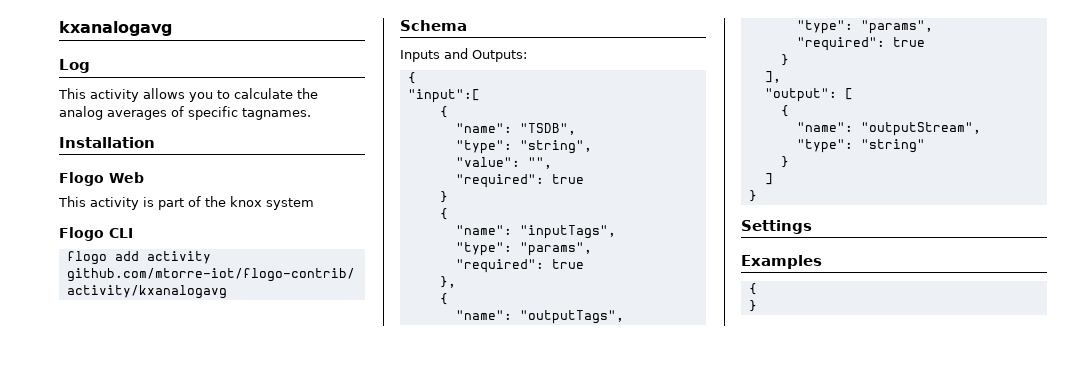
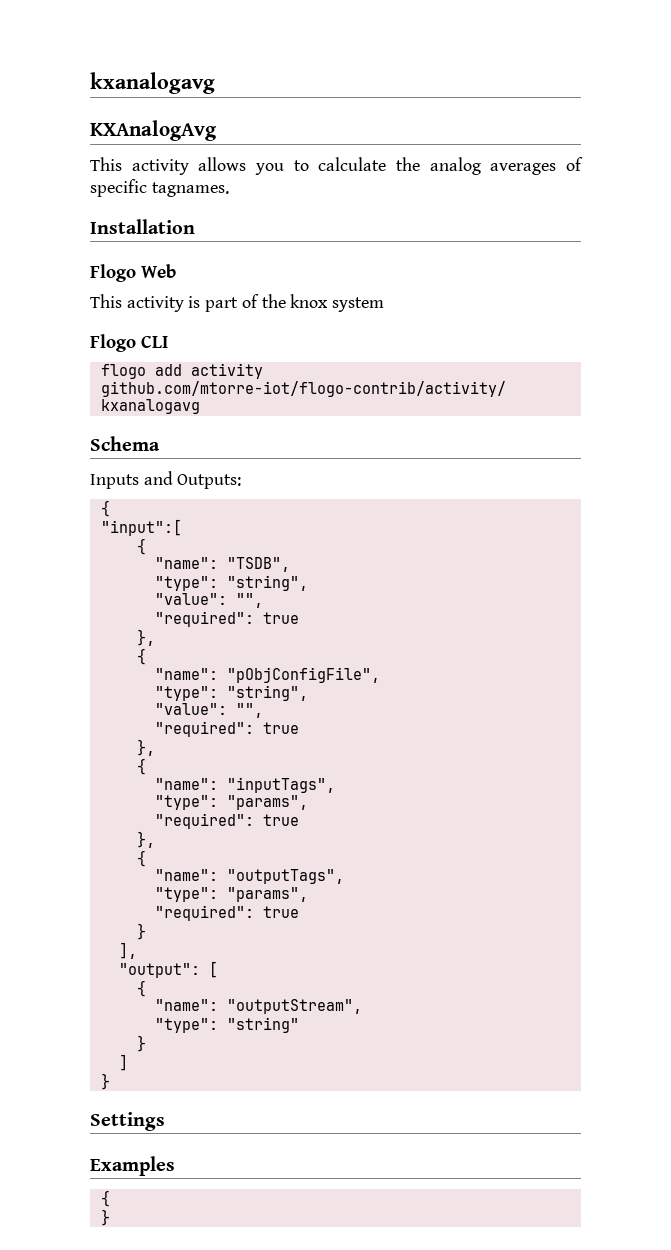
[59,59,90,73] Log -> [90,120,217,141] KXAnalogAvg
[439,191,448,203] } -> [136,629,155,646] [136,648,146,665] [154,667,380,683] [154,685,308,701] [154,703,263,718] [154,721,299,737] [136,739,155,756] }, // { // "name": "pObjConfigFile", // "type": "string", // "value": "", // "required": true // },

